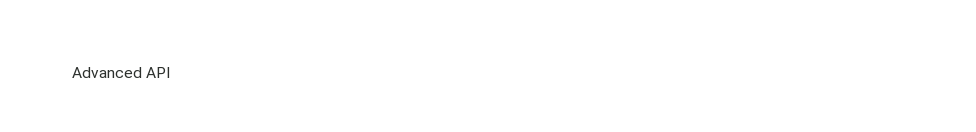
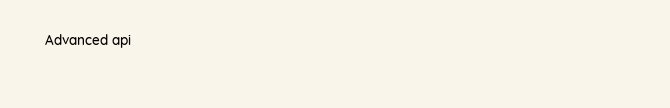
[146,67,171,78] API -> [112,34,131,48] api

